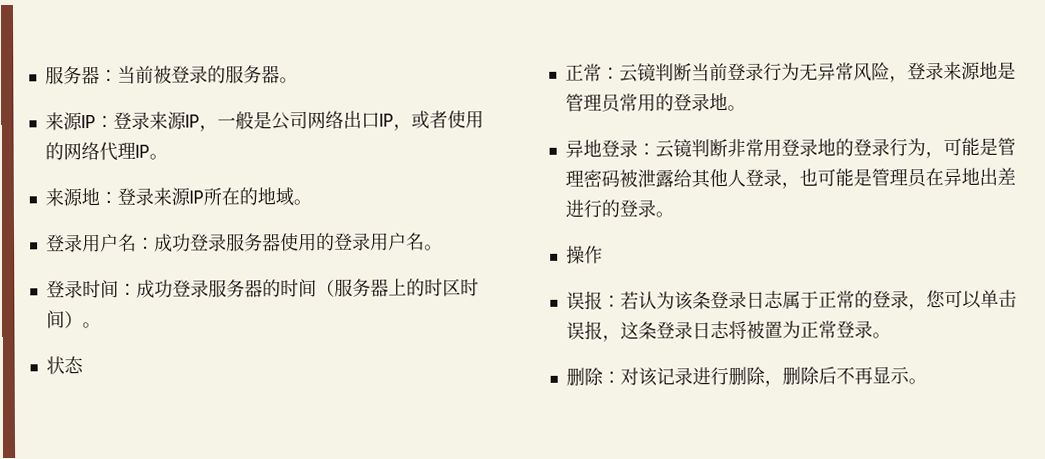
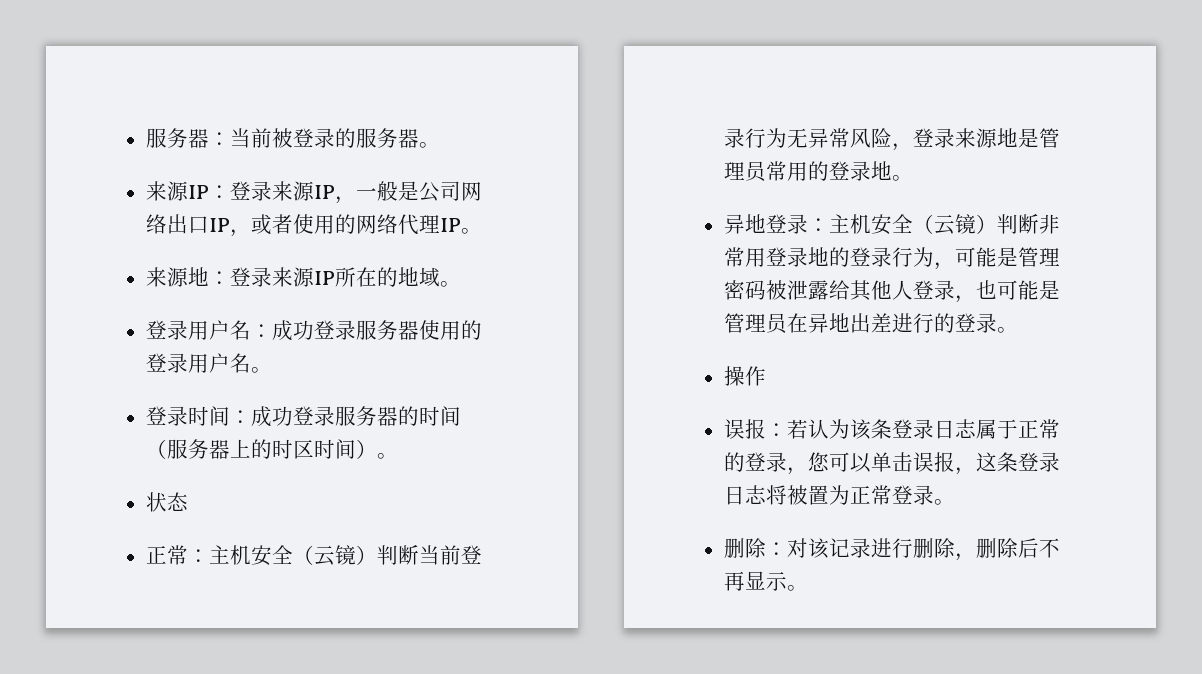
[618,63,656,83] 云镜 -> [208,545,377,566] 主机安全（云镜）
[654,139,692,159] 云镜 -> [828,214,997,235] 主机安全（云镜）

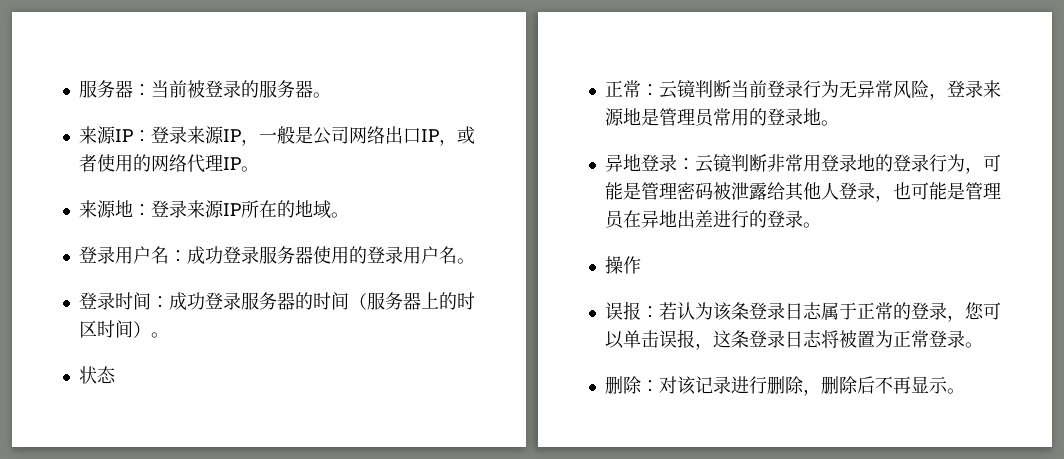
[208,545,377,566] 主机安全（云镜） -> [658,80,695,99] 云镜
[828,214,997,235] 主机安全（云镜） -> [694,154,731,173] 云镜

